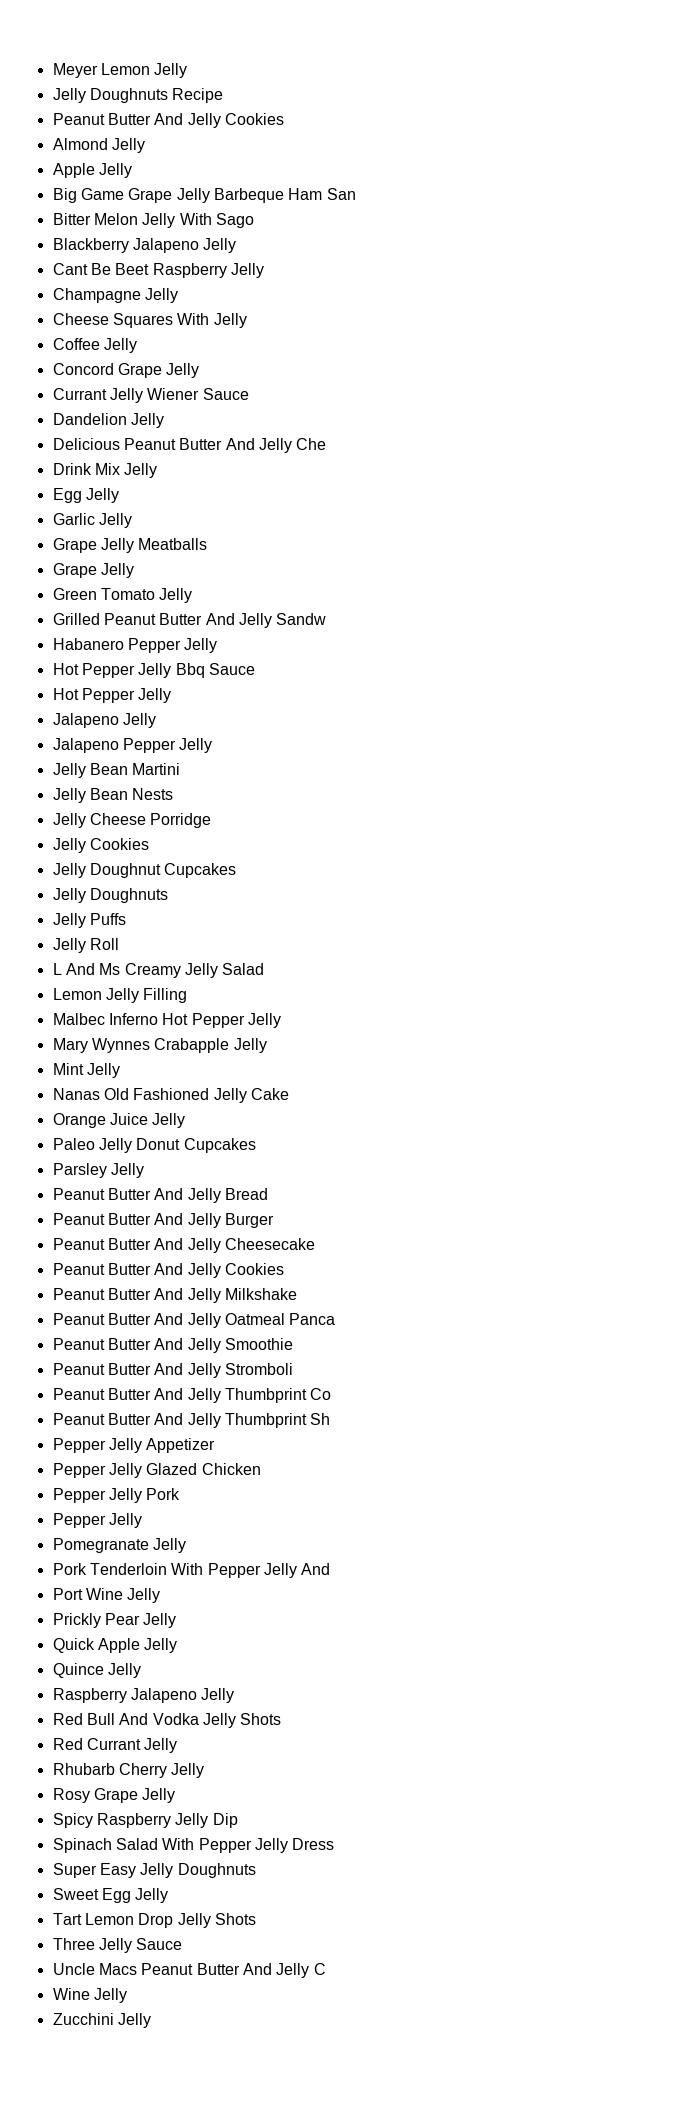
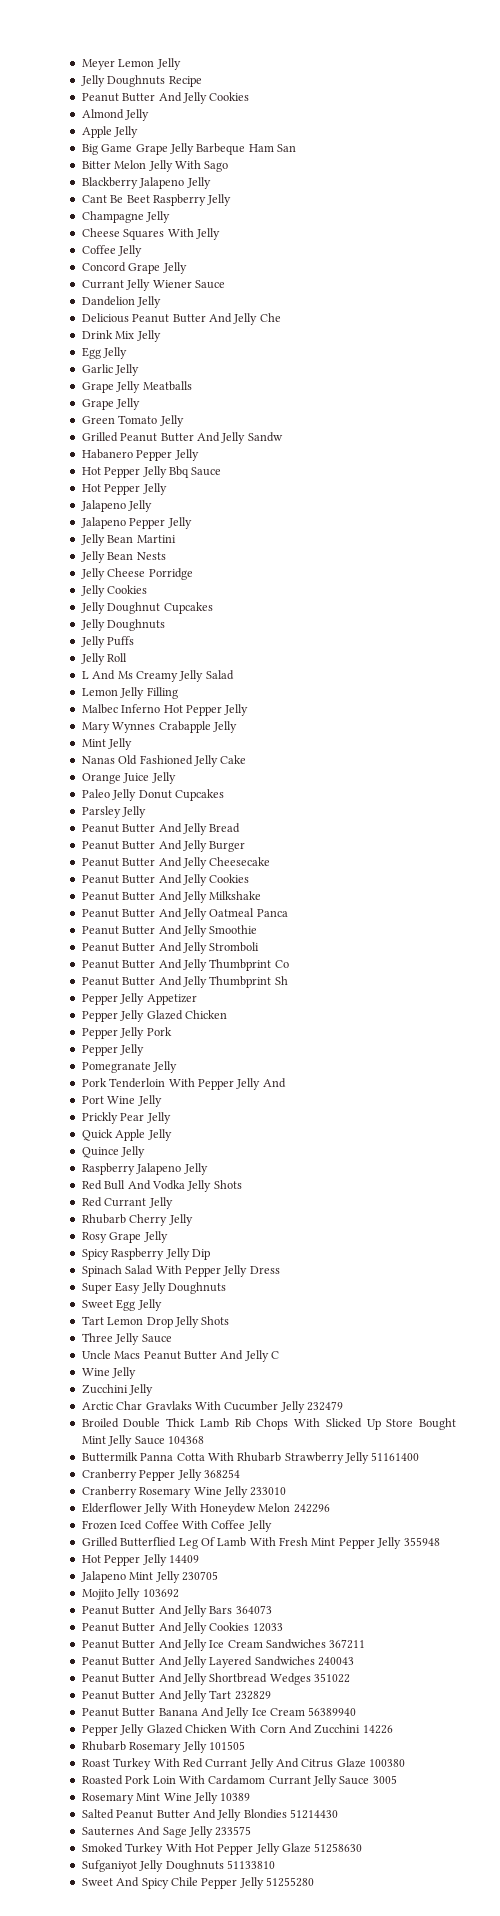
(151, 2020) none -> [81,1401,343,1413] [81,1418,457,1430] [81,1435,204,1447] [81,1452,420,1464] [81,1469,240,1481] [81,1486,287,1498] [81,1503,330,1515] [81,1520,272,1532] [81,1537,440,1549] [81,1554,199,1566] [80,1571,218,1583] [81,1588,179,1600] [81,1605,272,1617] [81,1622,283,1634] [81,1639,366,1651] [81,1656,354,1668] [81,1673,350,1685] [81,1690,271,1702] [81,1707,357,1719] [81,1724,393,1736] [81,1741,245,1753] [81,1758,406,1770] [81,1775,397,1787] [81,1792,251,1804] [81,1809,338,1821] [81,1826,252,1838] [81,1843,363,1855] [81,1860,275,1872] [81,1877,314,1889] // Arctic Char Gravlaks With Cucumber Jelly 232479 // Broiled Double Thick Lamb Rib Chops With Slicked Up Store Bought Mint Jelly Sauce 104368 // Buttermilk Panna Cotta With Rhubarb Strawberry Jelly 51161400 // Cranberry Pepper Jelly 368254 // Cranberry Rosemary Wine Jelly 233010 // Elderflower Jelly With Honeydew Melon 242296 // Frozen Iced Coffee With Coffee Jelly // Grilled Butterflied Leg Of Lamb With Fresh Mint Pepper Jelly 355948 // Hot Pepper Jelly 14409 // Jalapeno Mint Jelly 230705 // Mojito Jelly 103692 // Peanut Butter And Jelly Bars 364073 // Peanut Butter And Jelly Cookies 12033 // Peanut Butter And Jelly Ice Cream Sandwiches 367211 // Peanut Butter And Jelly Layered Sandwiches 240043 // Peanut Butter And Jelly Shortbread Wedges 351022 // Peanut Butter And Jelly Tart 232829 // Peanut Butter Banana And Jelly Ice Cream 56389940 // Pepper Jelly Glazed Chicken With Corn And Zucchini 14226 // Rhubarb Rosemary Jelly 101505 // Roast Turkey With Red Currant Jelly And Citrus Glaze 100380 // Roasted Pork Loin With Cardamom Currant Jelly Sauce 3005 // Rosemary Mint Wine Jelly 10389 // Salted Peanut Butter And Jelly Blondies 51214430 // Sauternes And Sage Jelly 233575 // Smoked Turkey With Hot Pepper Jelly Glaze 51258630 // Sufganiyot Jelly Doughnuts 51133810 // Sweet And Spicy Chile Pepper Jelly 51255280

